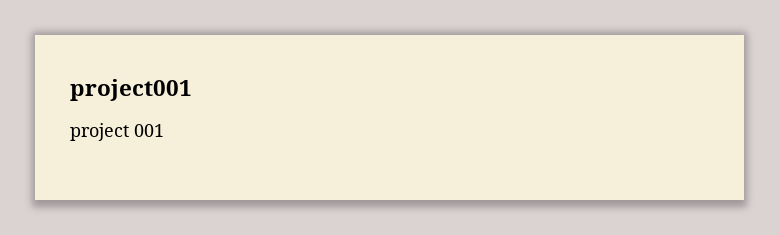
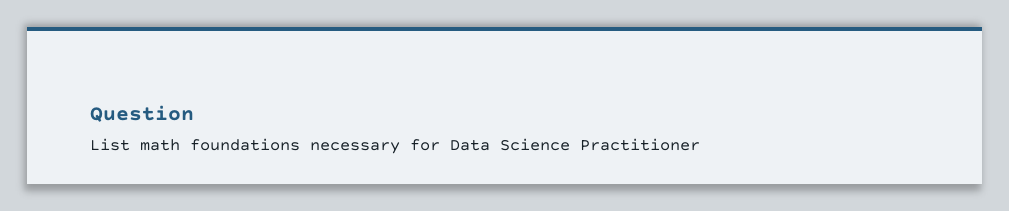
[70,79,192,101] [70,123,164,141] project001 // project 001 -> [90,105,194,122] [90,138,700,154] Question // List math foundations necessary for Data Science Practitioner

